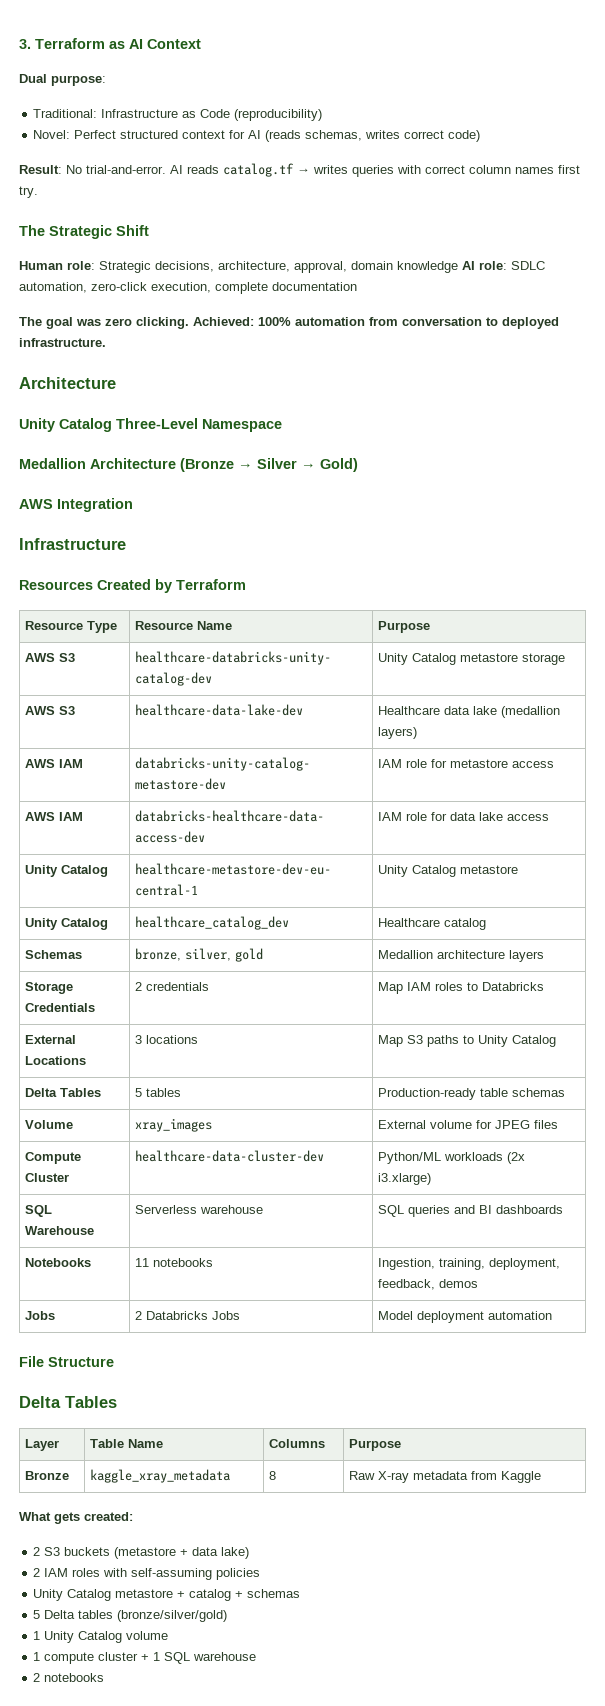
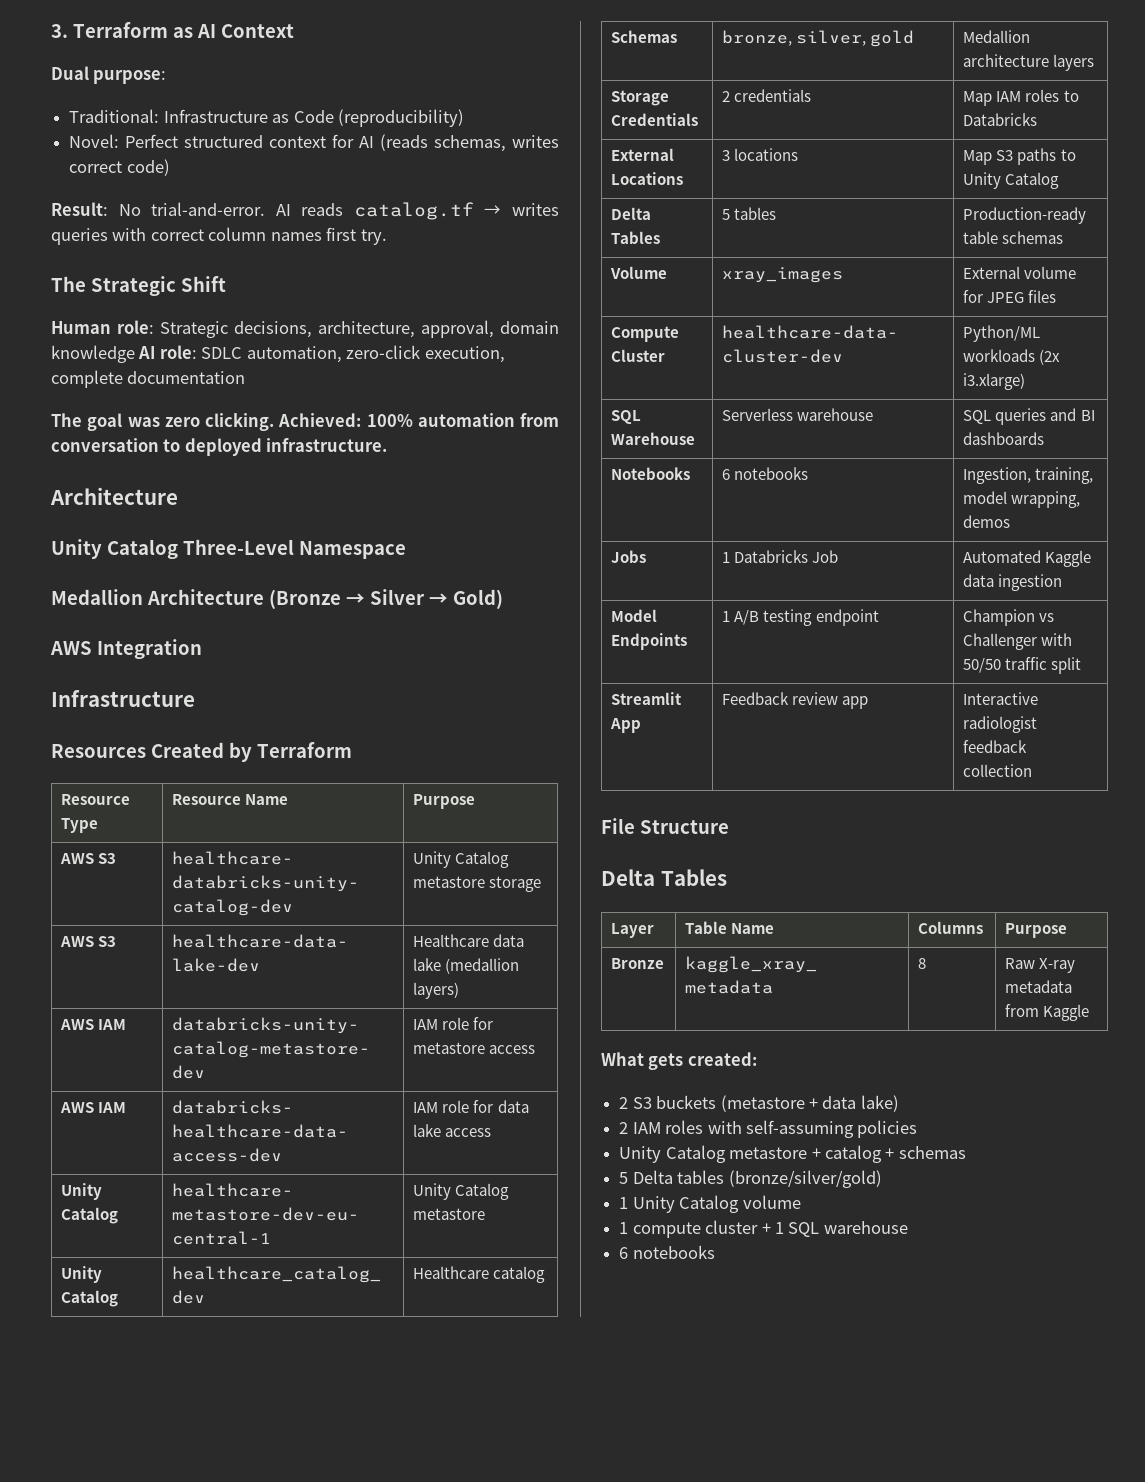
[134,1258,149,1267] 11 -> [722,469,731,480] 6
[488,1258,560,1270] [377,1279,435,1290] deployment, feedback, -> [963,491,1081,508] model wrapping,
[134,1311,240,1320] [377,1311,552,1323] 2 Databricks Jobs | Model deployment automation -> [722,550,839,563] [963,550,1092,567] [963,574,1063,591] [611,609,658,622] [611,633,688,650] [722,609,879,626] [963,609,1055,626] [963,633,1073,650] [963,657,1082,674] [611,692,683,705] [610,718,642,733] [722,692,869,709] [963,692,1039,705] [963,716,1038,733] [963,740,1028,753] [963,764,1033,777] 1 Databricks Job | Automated Kaggle data ingestion // Model Endpoints | 1 A/B testing endpoint | Champion vs Challenger with 50/50 traffic split // Streamlit App | Feedback review app | Interactive radiologist feedback collection
[33,1673,41,1682] 2 -> [619,1247,629,1259] 6

